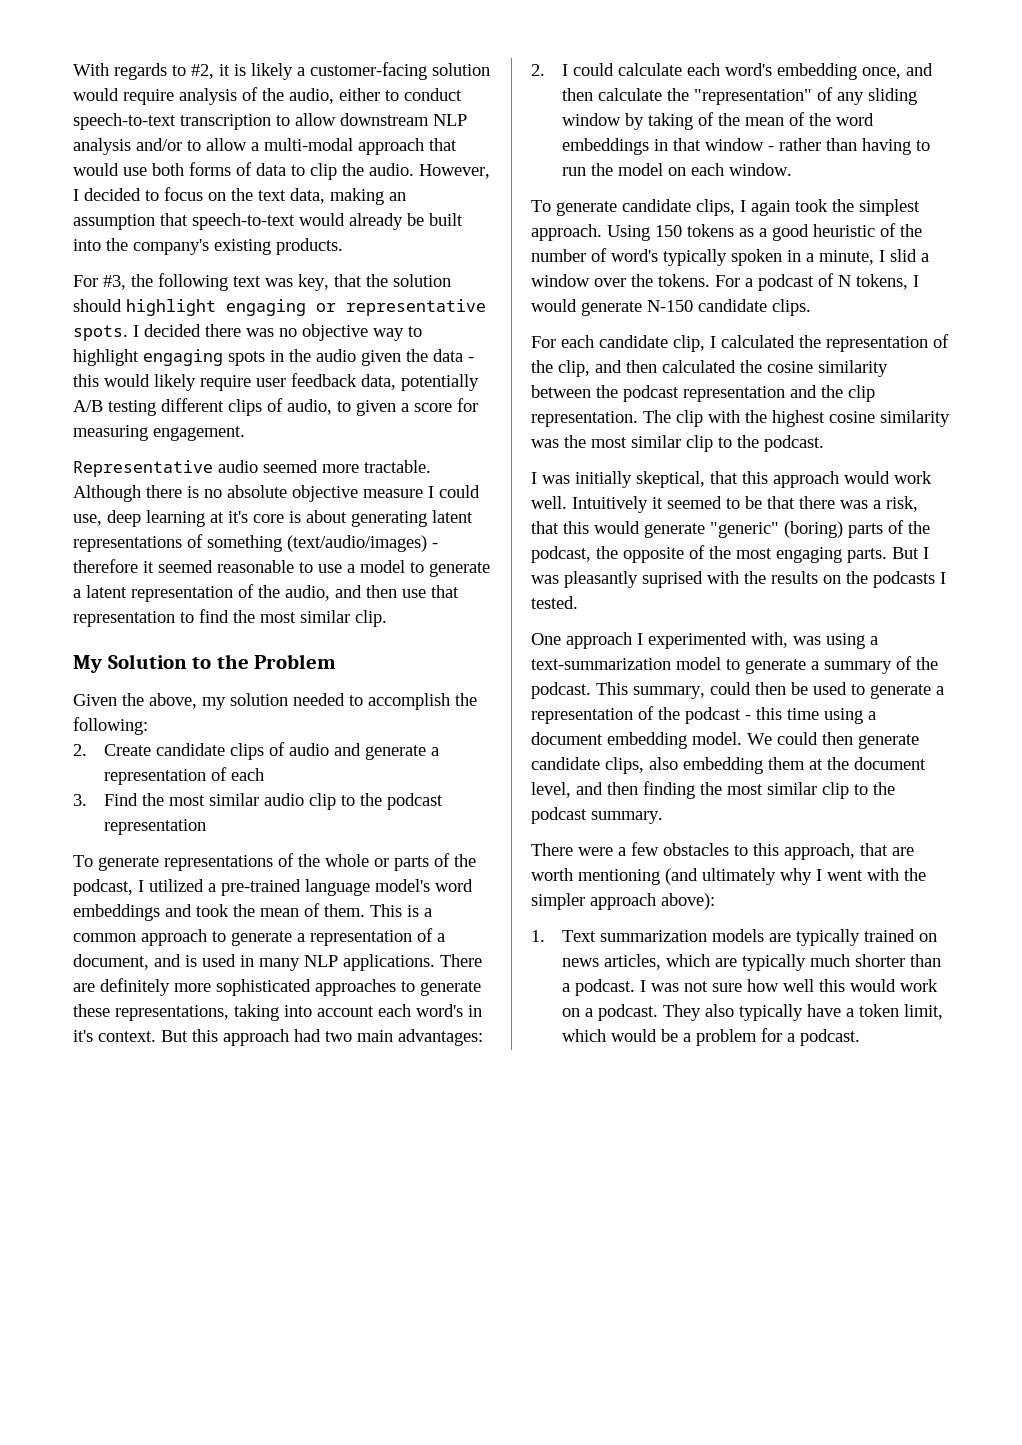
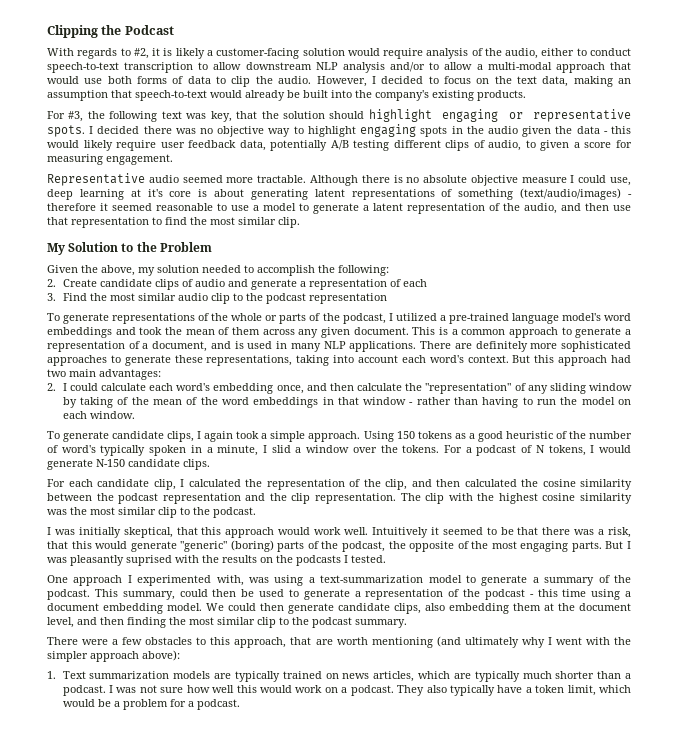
(73, 69) none -> [47,25,174,38] Clipping the Podcast //
[324,904,365,917] them. -> [231,327,409,338] them across any given document.
[468,1005,482,1017] [73,1030,93,1042] in it's -> (464, 359) none
[832,199,920,216] the simplest -> [261,431,306,442] a simple

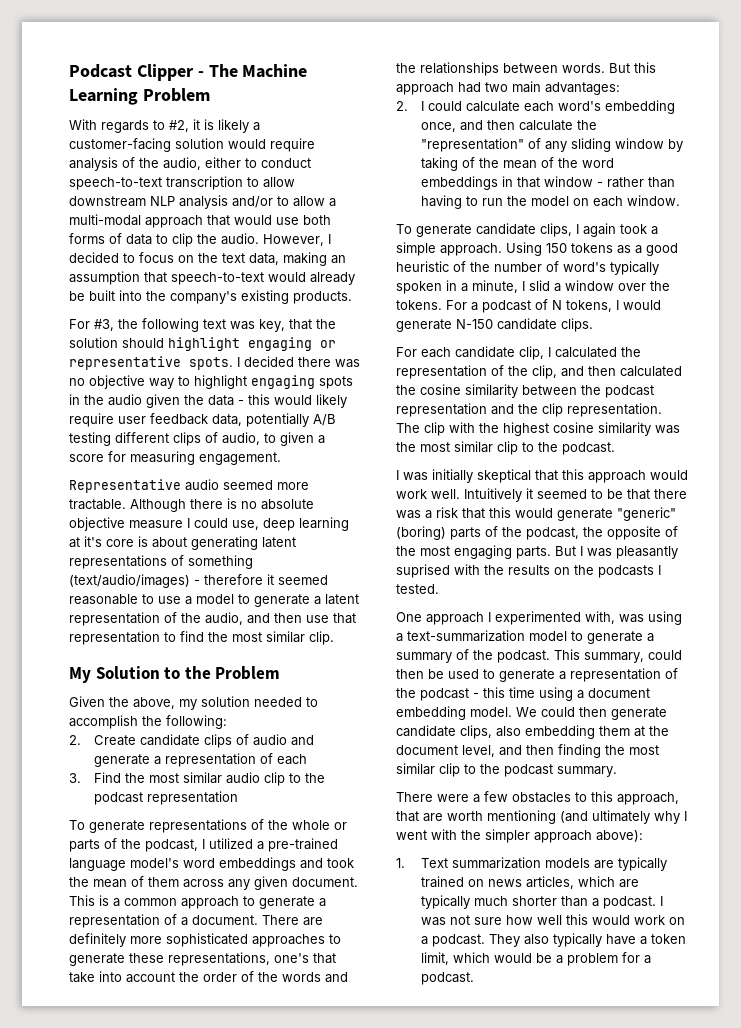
[47,25,122,38] Clipping the -> (69, 71) none
(174, 30) none -> [136,64,308,81] [69,88,210,105] Clipper - The Machine Learning Problem
[152,341,417,352] document, and is used in many NLP applications. -> [192,915,258,925] document.
[296,355,509,366] taking into account each word's context. -> [274,953,336,964] [69,971,348,983] [396,62,605,76] one's that take into account the order of the words and the relationships between words.
[123,527,173,538] skeptical, -> [477,469,531,483] skeptical
[608,527,632,538] risk, -> [436,507,458,518] risk

